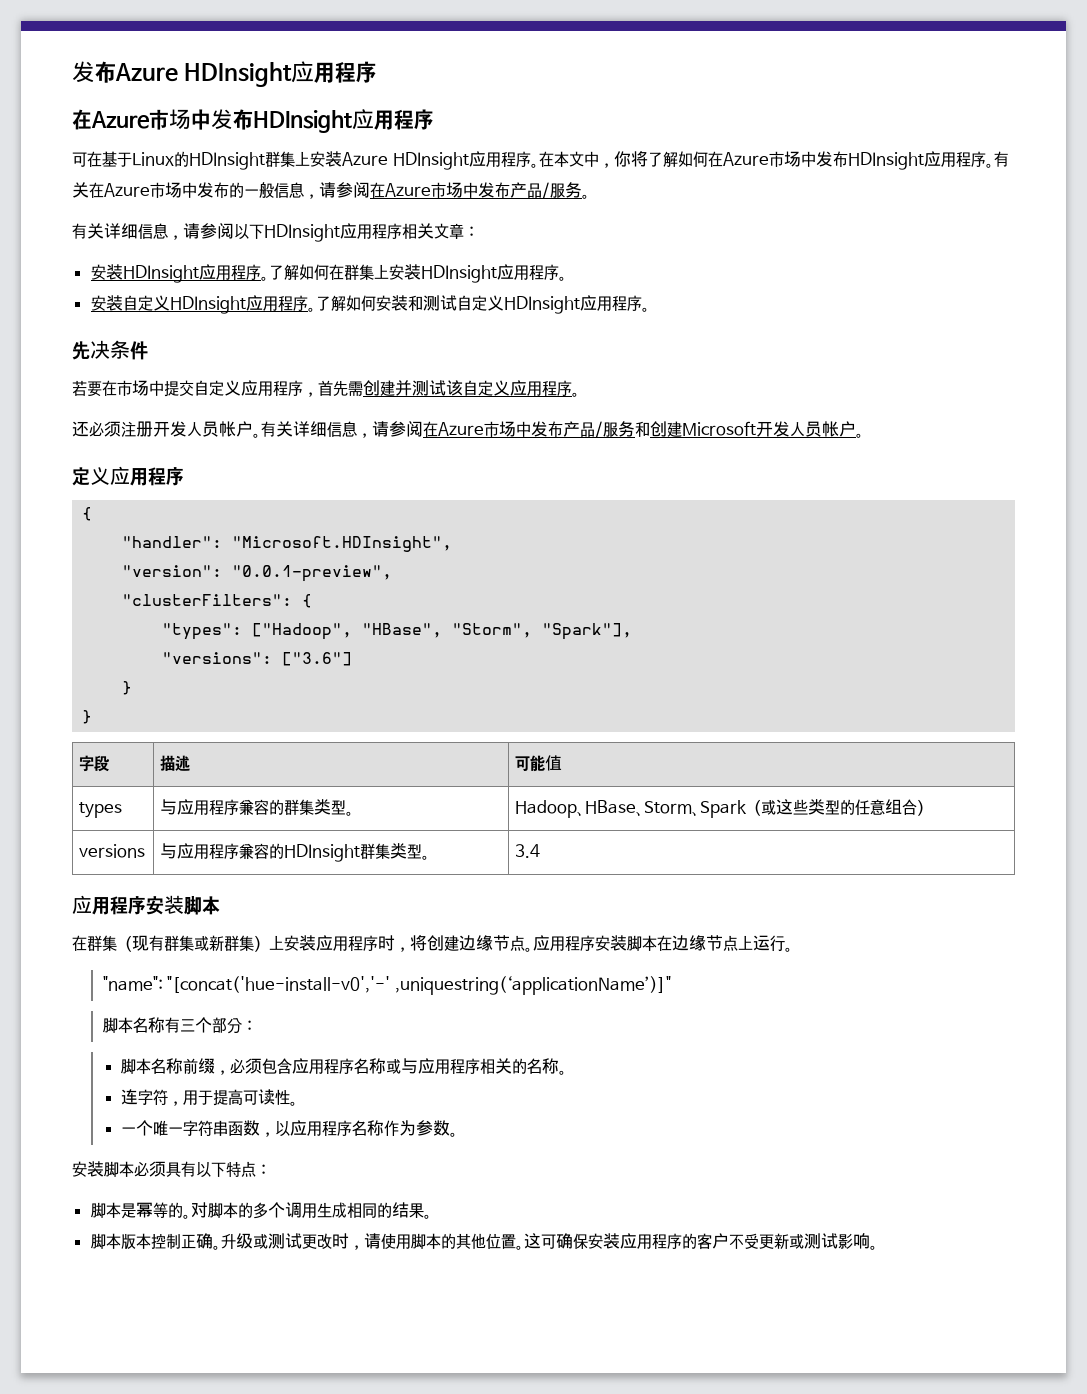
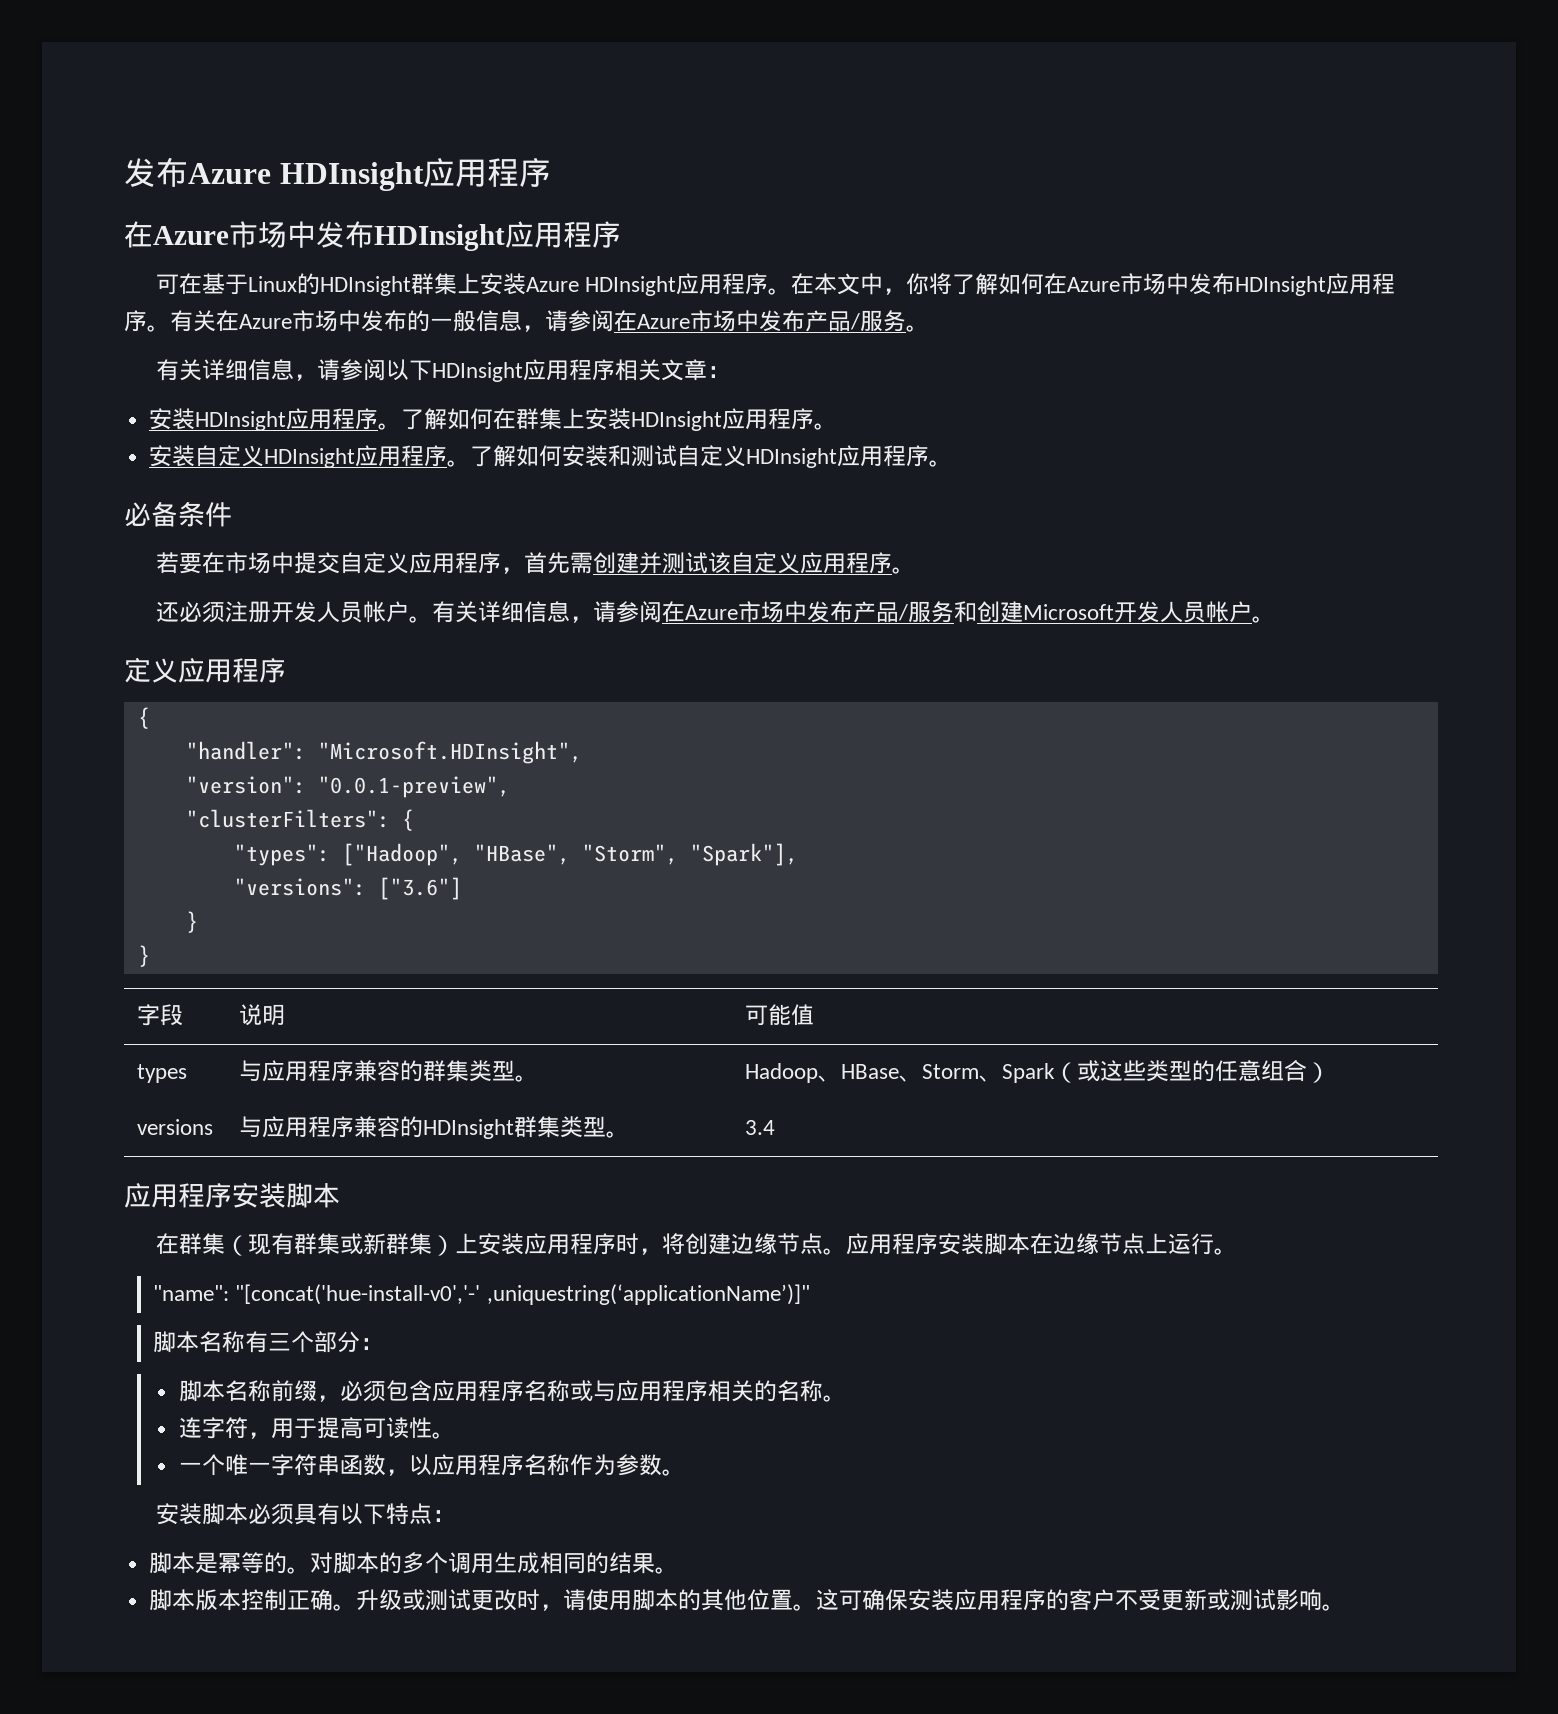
[72,340,110,360] 先决 -> [124,501,178,527] 必备
[160,755,191,771] 描述 -> [238,1004,285,1026] 说明

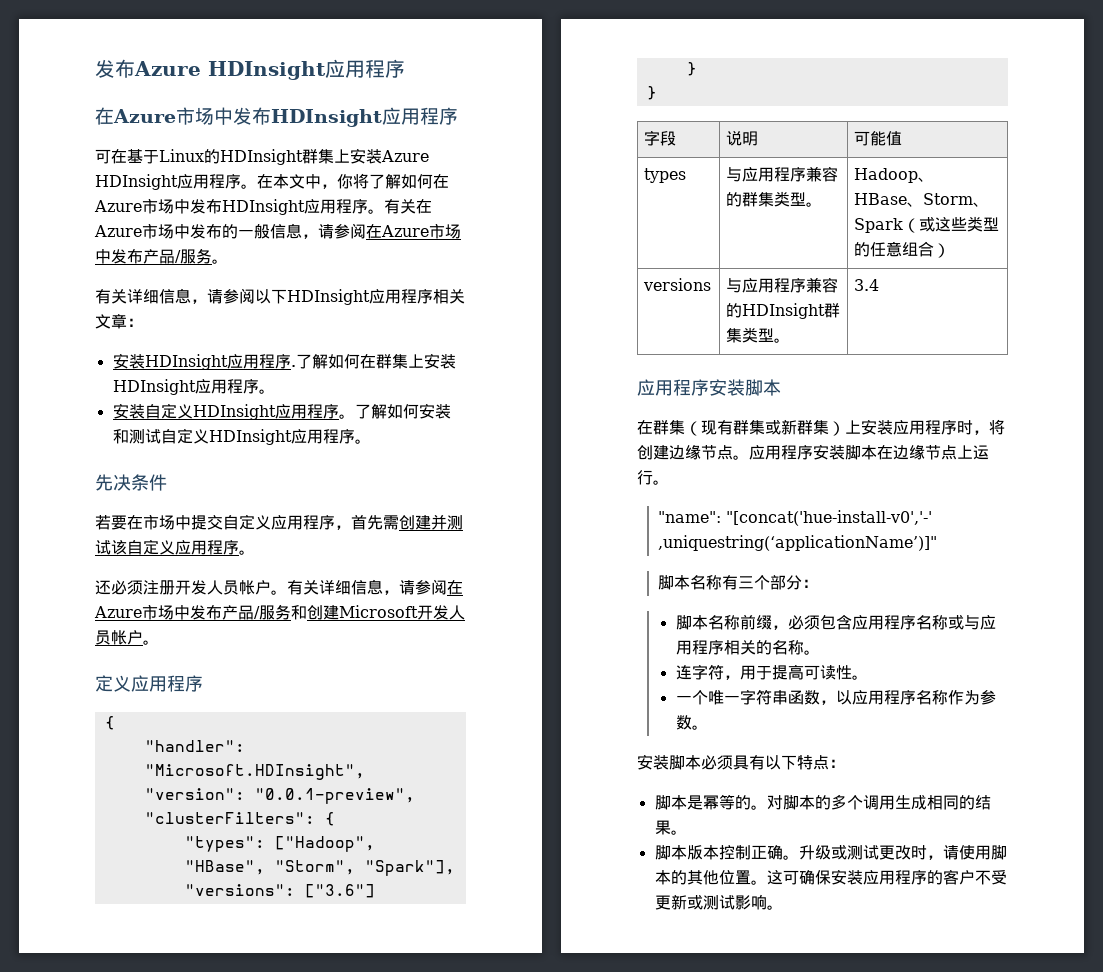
[378,423,402,430] 。 -> [290,365,296,367] .
[124,501,178,527] 必备 -> [95,474,131,491] 先决

